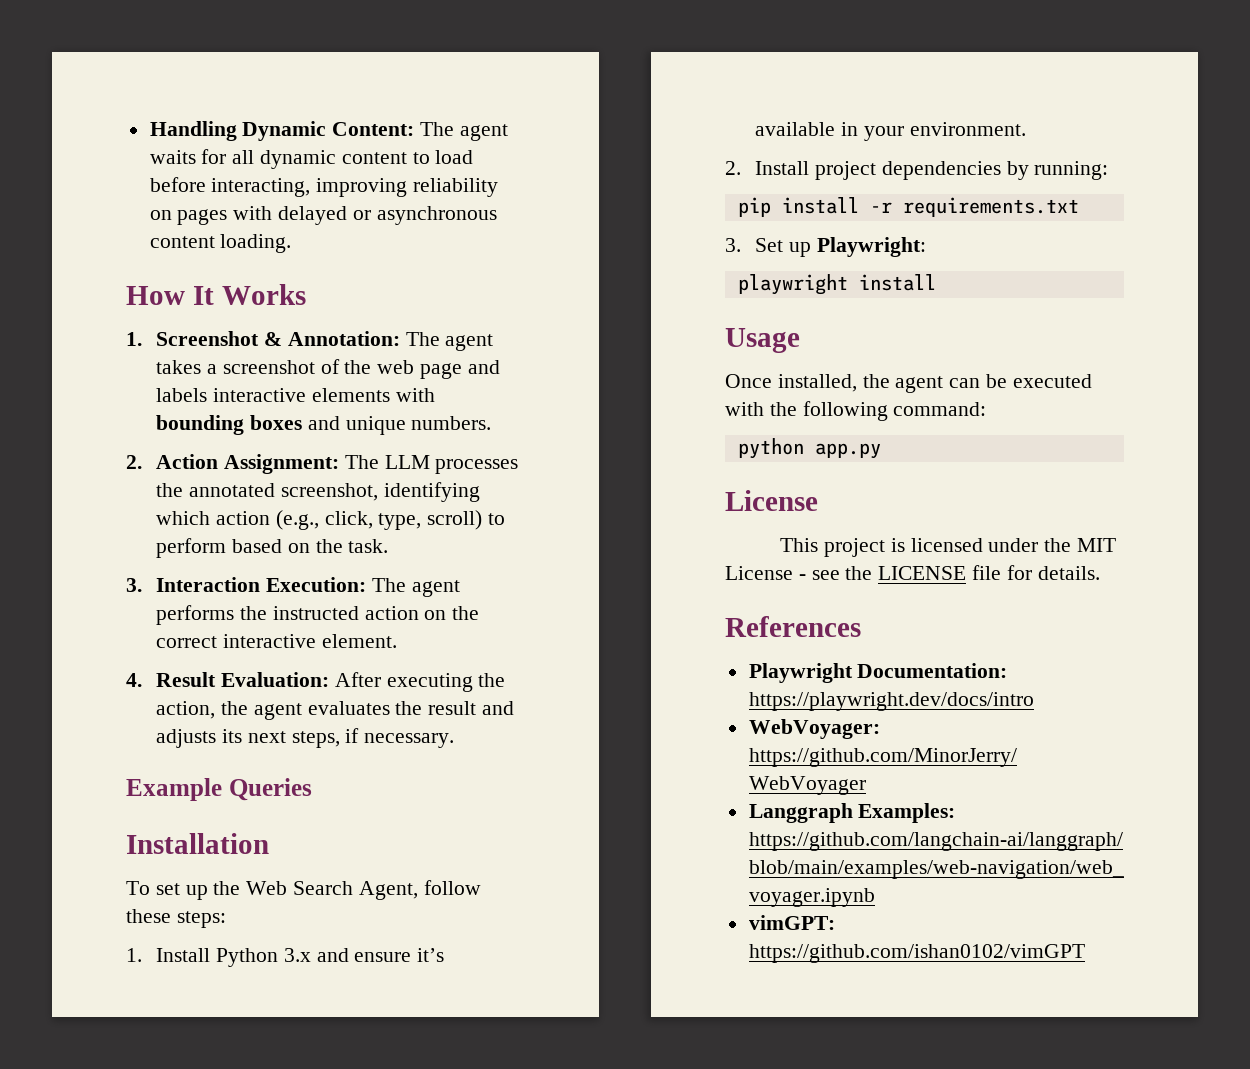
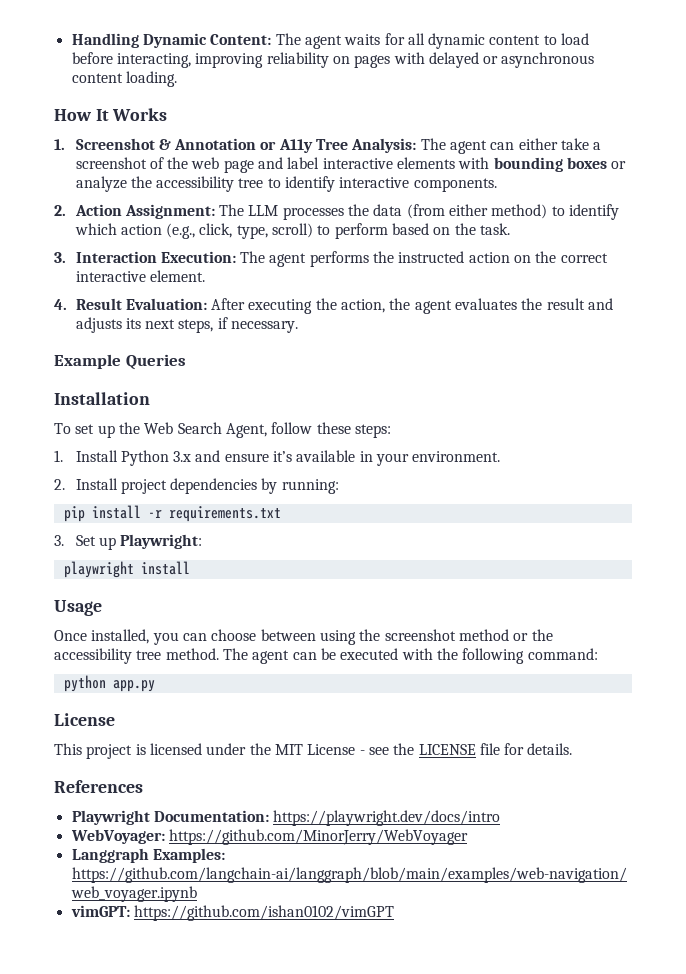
[287,331,494,351] [156,360,202,374] Annotation: The agent takes -> [174,138,590,154] Annotation or A11y Tree Analysis: The agent can either take
[156,388,208,402] labels -> [287,157,320,169] label
[307,416,492,435] and unique numbers. -> [611,161,627,169] [75,176,497,192] or analyze the accessibility tree to identify interactive components.
[189,482,480,502] annotated screenshot, identifying -> [373,204,620,220] data (from either method) to identify
[862,374,890,388] the -> [152,629,553,645] [54,648,248,664] you can choose between using the screenshot method or the accessibility tree method. The

